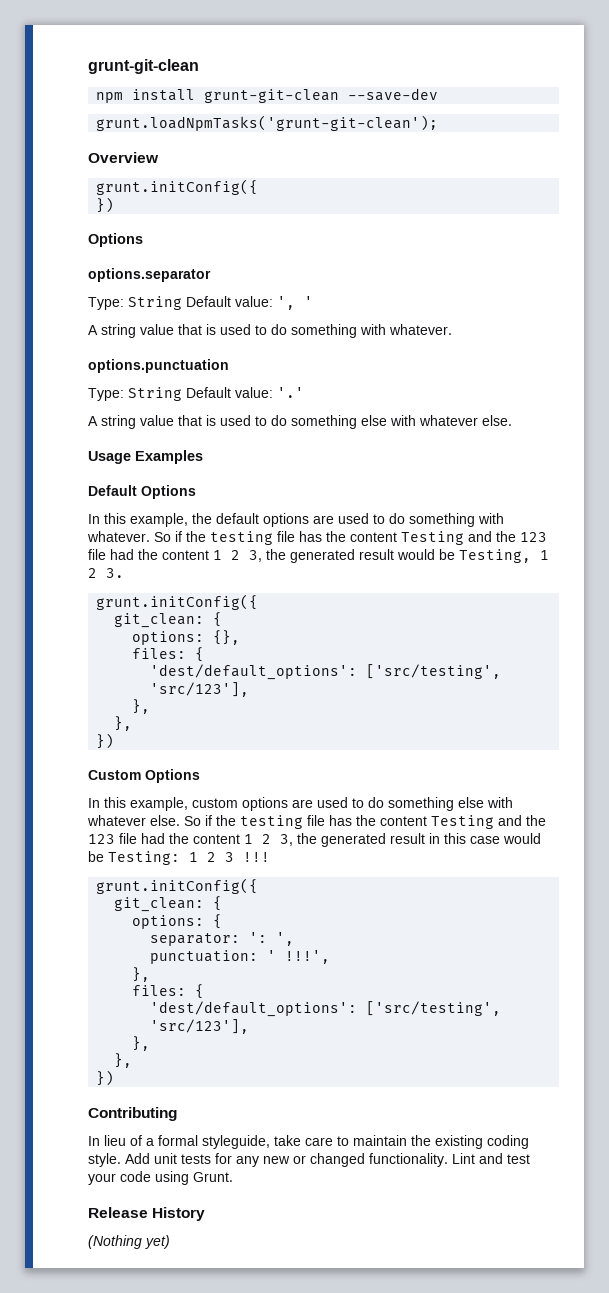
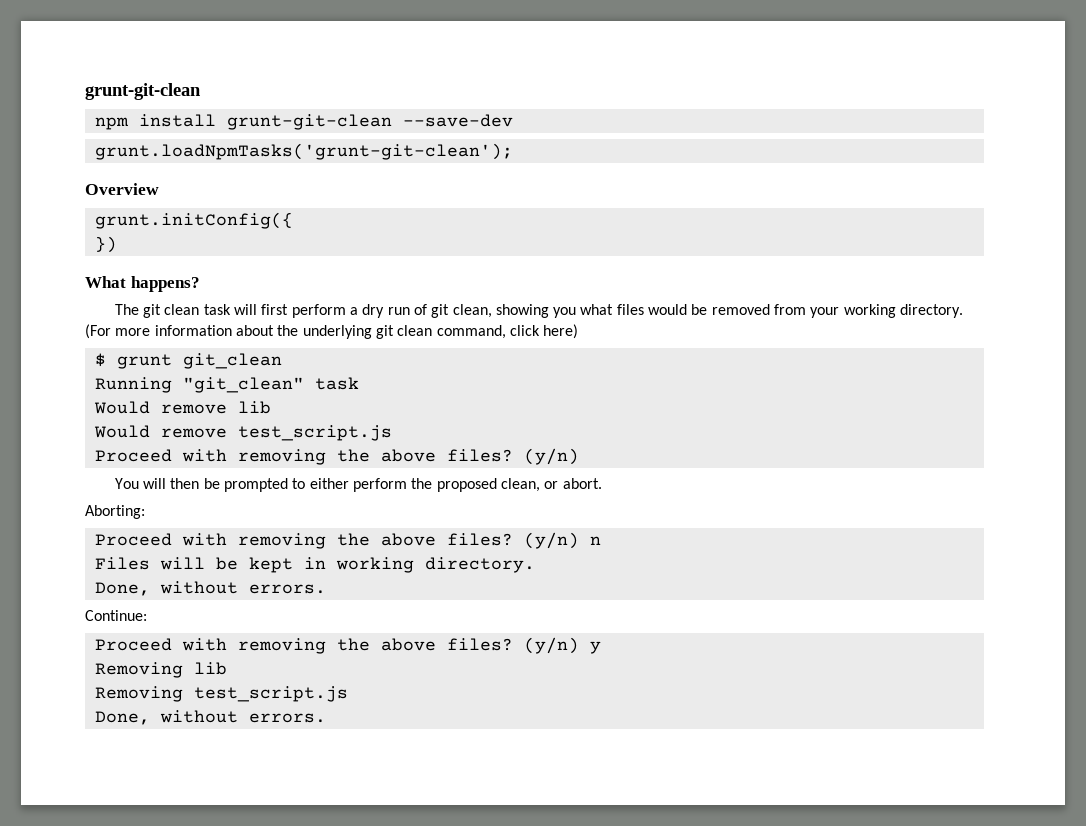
[88,233,143,247] [88,268,211,282] [88,296,313,310] [88,324,452,338] [88,359,229,373] [88,387,304,401] [88,415,512,429] [88,450,203,464] [88,485,196,499] [88,513,504,527] [87,531,547,545] [88,549,549,563] [88,568,124,578] [96,594,259,610] [114,612,223,628] [132,630,241,645] [132,647,205,662] [150,664,502,680] [150,682,250,697] [132,699,151,714] [114,716,133,731] [96,733,115,749] [88,769,200,783] [88,797,513,811] [87,815,546,829] [88,833,541,847] [88,851,270,865] [96,878,259,894] [114,896,223,912] [132,914,223,929] [150,932,295,946] [150,950,331,964] [132,967,151,982] [132,984,205,999] [150,1001,502,1017] [150,1019,250,1034] [132,1036,151,1051] [114,1053,133,1068] [96,1070,115,1086] [88,1107,177,1121] [88,1135,529,1149] [88,1153,530,1167] [88,1171,233,1185] [88,1207,206,1221] [88,1235,170,1249] Options // options.separator // Type: String Default value: ', ' // A string value that is used to do something with whatever. // options.punctuation // Type: String Default value: '.' // A string value that is used to do something else with whatever else. // Usage Examples // Default Options // In this example, the default options are used to do something with whatever. So if the testing file has the content Testing and the 123 file had the content 1 2 3, the generated result would be Testing, 1 2 3. // grunt.initConfig({ // git_clean: { // options: {}, // files: { // 'dest/default_options': ['src/testing', 'src/123'], // }, // }, // }) // Custom Options // In this example, custom options are used to do something else with whatever else. So if the testing file has the content Testing and the 123 file had the content 1 2 3, the generated result in this case would be Testing: 1 2 3 !!! // grunt.initConfig({ // git_clean: { // options: { // separator: ': ', // punctuation: ' !!!', // }, // files: { // 'dest/default_options': ['src/testing', 'src/123'], // }, // }, // }) // Contributing // In lieu of a formal styleguide, take care to maintain the existing coding style. Add unit tests for any new or changed functionality. Lint and test your code using Grunt. // Release History // (Nothing yet) -> [85,276,200,292] [114,304,964,318] [85,324,579,339] [94,353,282,369] [94,377,359,393] [93,401,271,414] [93,425,392,441] [94,448,579,465] [114,478,602,492] [85,505,145,519] [94,532,601,549] [94,557,535,573] [94,581,326,596] [85,610,147,621] [94,637,601,654] [94,662,227,678] [94,686,348,702] [94,710,326,725] What happens? // The git clean task will first perform a dry run of git clean, showing you what files would be removed from your working directory. (For more information about the underlying git clean command, click here) // $ grunt git_clean // Running "git_clean" task // Would remove lib // Would remove test_script.js // Proceed with removing the above files? (y/n) // You will then be prompted to either perform the proposed clean, or abort. // Aborting: // Proceed with removing the above files? (y/n) n // Files will be kept in working directory. // Done, without errors. // Continue: // Proceed with removing the above files? (y/n) y // Removing lib // Removing test_script.js // Done, without errors.

